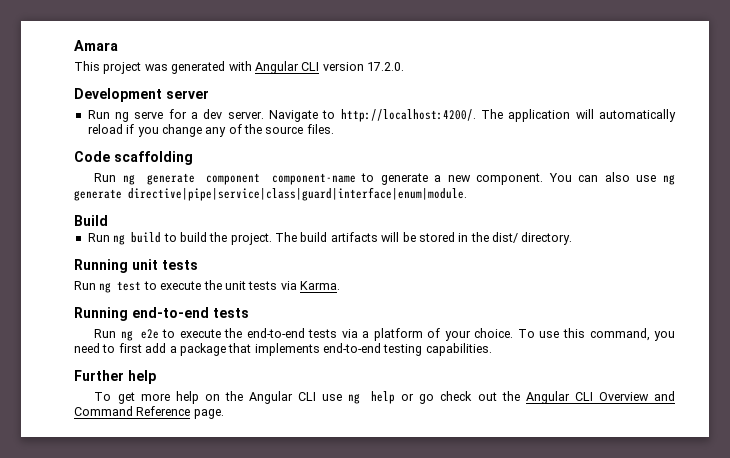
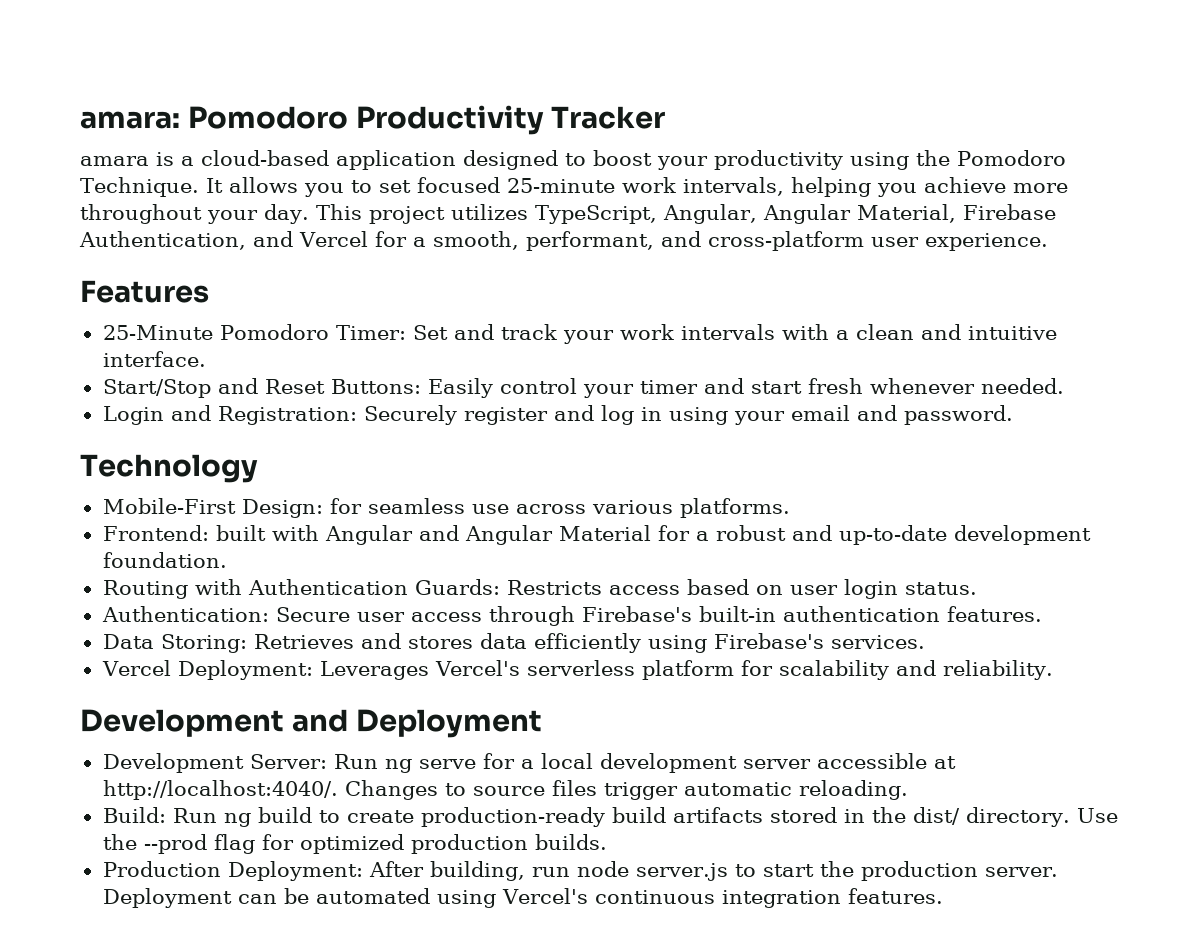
[74,40,118,51] [74,61,404,74] [74,88,209,102] Amara // This project was generated with Angular CLI version 17.2.0. // Development server // -> [80,105,666,135] [80,150,1066,170] [80,177,1068,197] [80,204,1056,224] [79,231,1048,251] [80,280,209,303] [102,324,1057,344] [102,351,206,367] [102,378,1064,398] [102,405,1013,425] [80,454,258,483] [102,498,790,518] [102,525,1091,545] [102,552,227,568] [102,579,977,599] [101,606,1042,626] [102,633,925,653] [101,660,1054,680] [80,709,542,738] [102,753,327,773] amara: Pomodoro Productivity Tracker // amara is a cloud-based application designed to boost your productivity using the Pomodoro Technique. It allows you to set focused 25-minute work intervals, helping you achieve more throughout your day. This project utilizes TypeScript, Angular, Angular Material, Firebase Authentication, and Vercel for a smooth, performant, and cross-platform user experience. // Features // 25-Minute Pomodoro Timer: Set and track your work intervals with a clean and intuitive interface. // Start/Stop and Reset Buttons: Easily control your timer and start fresh whenever needed. // Login and Registration: Securely register and log in using your email and password. // Technology // Mobile-First Design: for seamless use across various platforms. // Frontend: built with Angular and Angular Material for a robust and up-to-date development foundation. // Routing with Authentication Guards: Restricts access based on user login status. // Authentication: Secure user access through Firebase's built-in authentication features. // Data Storing: Retrieves and stores data efficiently using Firebase's services. // Vercel Deployment: Leverages Vercel's serverless platform for scalability and reliability. // Development and Deployment // Development Server:
[203,109,676,122] [87,124,334,137] [74,151,193,165] [94,172,675,185] [74,187,467,201] [74,215,108,226] [87,232,416,245] dev server. Navigate to http://localhost:4200/. The application will automatically reload if you change any of the source files. // Code scaffolding // Run ng generate component component-name to generate a new component. You can also use ng generate directive|pipe|service|class|guard|interface|enum|module. // Build // Run ng build to build the project. The build artifacts will be -> [540,753,956,773] [102,780,908,800] [102,807,763,827] local development server accessible at http://localhost:4040/. Changes to source files trigger automatic reloading. // Build: Run ng build to create production-ready build artifacts
[74,259,198,273] [74,280,340,293] [74,307,249,321] [94,328,675,341] [74,343,492,356] [74,370,156,384] [94,391,675,404] [74,406,224,419] // Running unit tests // Run ng test to execute the unit tests via Karma. // Running end-to-end tests // Run ng e2e to execute the end-to-end tests via a platform of your choice. To use this command, you need to first add a package that implements end-to-end testing capabilities. // Further help // To get more help on the Angular CLI use ng help or go check out the Angular CLI Overview and Command Reference page. -> [1076,808,1118,823] [102,834,607,854] [102,861,1059,881] [102,888,943,908] Use the --prod flag for optimized production builds. // Production Deployment: After building, run node server.js to start the production server. Deployment can be automated using Vercel's continuous integration features.

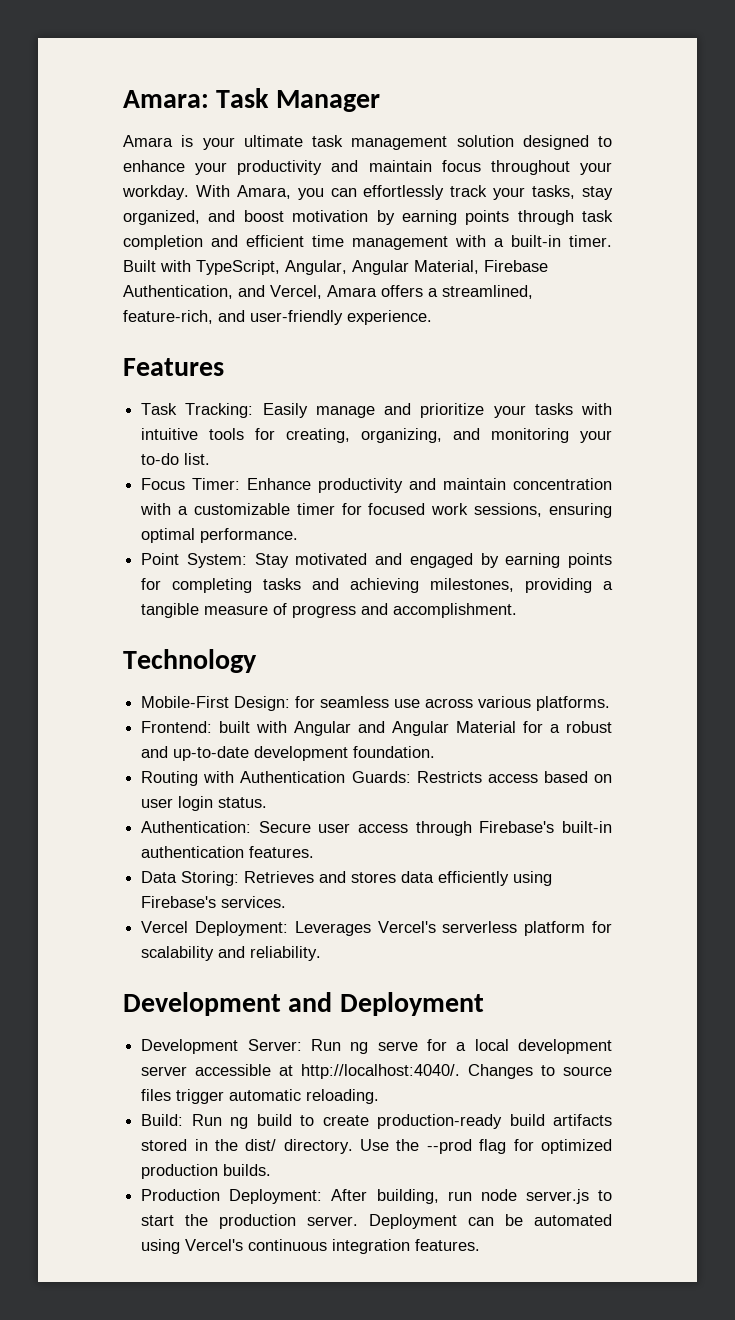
[80,105,666,135] [80,150,456,170] amara: Pomodoro Productivity Tracker // amara is a cloud-based application -> [123,88,380,112] [123,135,514,150] Amara: Task Manager // Amara is your ultimate task management solution
[593,150,652,166] boost -> [123,160,185,172] enhance
[850,150,1066,170] [80,177,1068,197] [80,204,528,224] using the Pomodoro Technique. It allows you to set focused 25-minute work intervals, helping you achieve more throughout your day. This project utilizes -> [331,160,612,175] [122,185,614,200] [123,210,613,225] [123,235,612,250] [123,260,191,272] and maintain focus throughout your workday. With Amara, you can effortlessly track your tasks, stay organized, and boost motivation by earning points through task completion and efficient time management with a built-in timer. Built with
[299,231,1048,251] [80,280,209,303] [102,324,1057,344] [102,351,206,367] [102,378,1064,398] [102,405,1013,425] Vercel for a smooth, performant, and cross-platform user experience. // Features // 25-Minute Pomodoro Timer: Set and track your work intervals with a clean and intuitive interface. // Start/Stop and Reset Buttons: Easily control your timer and start fresh whenever needed. // Login and Registration: Securely register and log in using your email and password. -> [270,285,533,299] [123,310,432,325] [123,358,224,376] [141,403,612,418] [141,428,612,443] [141,453,211,465] [141,478,613,493] [140,503,612,518] [141,528,299,543] [141,553,612,568] [141,578,613,593] [141,603,518,618] Vercel, Amara offers a streamlined, feature-rich, and user-friendly experience. // Features // Task Tracking: Easily manage and prioritize your tasks with intuitive tools for creating, organizing, and monitoring your to-do list. // Focus Timer: Enhance productivity and maintain concentration with a customizable timer for focused work sessions, ensuring optimal performance. // Point System: Stay motivated and engaged by earning points for completing tasks and achieving milestones, providing a tangible measure of progress and accomplishment.

